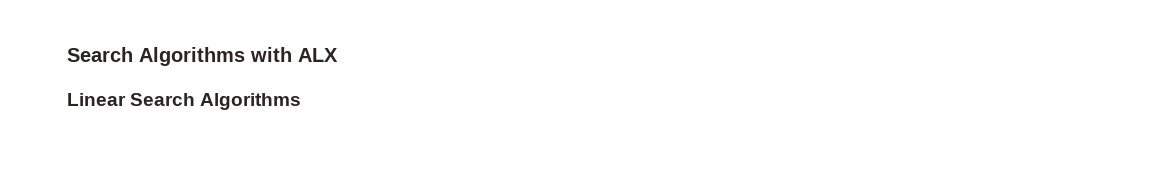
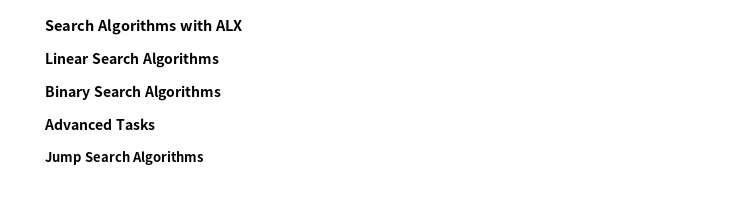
(302, 101) none -> [45,85,221,101] [44,118,155,130] [45,150,204,165] // Binary Search Algorithms // Advanced Tasks // Jump Search Algorithms

